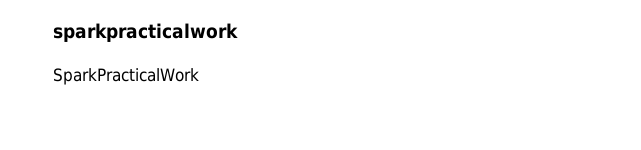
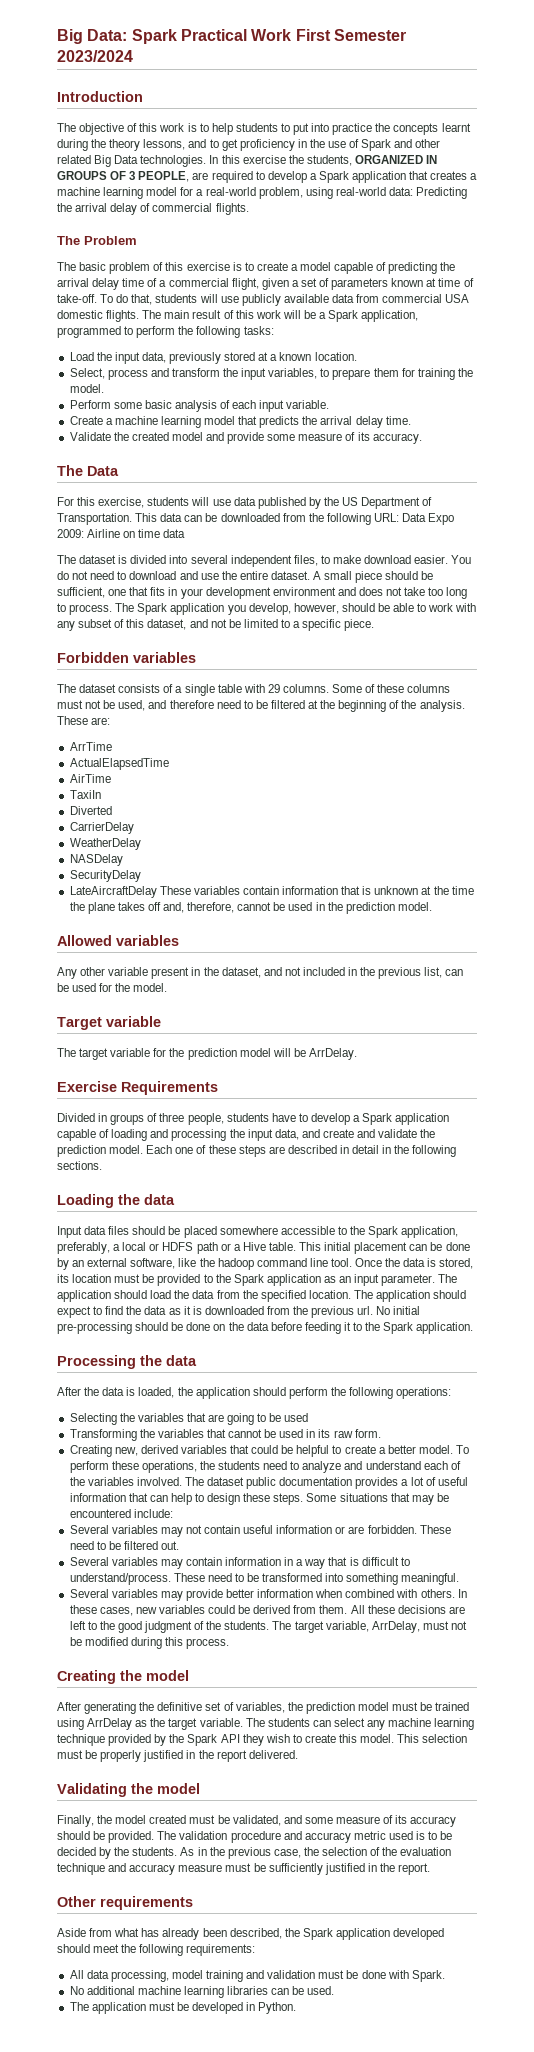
[53,23,238,42] [53,68,199,85] sparkpracticalwork // SparkPracticalWork -> [57,29,406,44] [57,50,133,62] [57,91,143,102] [57,123,471,135] [57,139,441,151] [57,155,438,167] [57,171,478,183] [57,187,468,199] [57,203,249,215] [57,236,137,245] [57,262,456,274] [57,278,474,290] [57,294,470,306] [57,310,419,322] [57,326,274,338] [69,352,357,364] [69,368,473,380] [69,384,104,393] [69,400,330,412] [69,416,411,428] [69,432,422,444] [57,465,119,476] [57,497,433,509] [57,513,455,525] [57,529,186,538] [57,555,472,567] [57,571,434,583] [57,587,468,599] [57,603,477,615] [57,619,375,631] [57,652,196,663] [57,684,451,696] [57,700,465,712] [57,716,111,725] [69,742,112,751] [69,758,169,770] [69,774,111,783] [69,790,101,799] [69,806,112,815] [69,822,134,834] [69,838,141,850] [69,854,123,866] [69,870,141,882] [69,886,474,898] [69,902,432,914] [57,935,179,946] [57,967,464,979] [57,983,168,992] [57,1016,161,1030] [57,1048,357,1060] [57,1081,218,1095] [57,1113,450,1125] [57,1129,436,1141] [57,1145,457,1157] [57,1161,102,1170] [57,1194,175,1208] [57,1226,459,1238] [57,1242,470,1254] [57,1258,474,1270] [57,1274,458,1286] [57,1290,467,1302] [57,1306,421,1318] [57,1322,474,1334] [57,1355,197,1369] [57,1387,452,1399] [69,1413,309,1425] [69,1429,381,1441] [69,1445,470,1457] [69,1461,461,1473] [69,1477,468,1489] [69,1493,449,1505] [69,1509,173,1518] [69,1525,451,1537] [69,1541,180,1550] [69,1557,410,1569] [69,1573,460,1585] [69,1589,467,1601] [69,1605,465,1616] [69,1621,468,1633] [69,1637,230,1649] [57,1670,189,1684] [57,1702,470,1714] [57,1718,475,1730] [57,1734,468,1746] [57,1750,298,1762] [57,1783,200,1797] [57,1815,457,1827] [57,1831,453,1843] [57,1847,452,1859] [57,1863,431,1875] [57,1896,193,1910] [57,1928,445,1940] [57,1944,256,1956] [69,1970,445,1982] [69,1986,335,1998] [69,2002,297,2014] Big Data: Spark Practical Work First Semester 2023/2024 // Introduction // The objective of this work is to help students to put into practice the concepts learnt during the theory lessons, and to get proficiency in the use of Spark and other related Big Data technologies. In this exercise the students, ORGANIZED IN GROUPS OF 3 PEOPLE, are required to develop a Spark application that creates a machine learning model for a real-world problem, using real-world data: Predicting the arrival delay of commercial flights. // The Problem // The basic problem of this exercise is to create a model capable of predicting the arrival delay time of a commercial flight, given a set of parameters known at time of take-off. To do that, students will use publicly available data from commercial USA domestic flights. The main result of this work will be a Spark application, programmed to perform the following tasks: // Load the input data, previously stored at a known location. // Select, process and transform the input variables, to prepare them for training the model. // Perform some basic analysis of each input variable. // Create a machine learning model that predicts the arrival delay time. // Validate the created model and provide some measure of its accuracy. // The Data // For this exercise, students will use data published by the US Department of Transportation. This data can be downloaded from the following URL: Data Expo 2009: Airline on time data // The dataset is divided into several independent files, to make download easier. You do not need to download and use the entire dataset. A small piece should be sufficient, one that fits in your development environment and does not take too long to process. The Spark application you develop, however, should be able to work with any subset of this dataset, and not be limited to a specific piece. // Forbidden variables // The dataset consists of a single table with 29 columns. Some of these columns must not be used, and therefore need to be filtered at the beginning of the analysis. These are: // ArrTime // ActualElapsedTime // AirTime // TaxiIn // Diverted // CarrierDelay // WeatherDelay // NASDelay // SecurityDelay // LateAircraftDelay These variables contain information that is unknown at the time the plane takes off and, therefore, cannot be used in the prediction model. // Allowed variables // Any other variable present in the dataset, and not included in the previous list, can be used for the model. // Target variable // The target variable for the prediction model will be ArrDelay. // Exercise Requirements // Divided in groups of three people, students have to develop a Spark application capable of loading and processing the input data, and create and validate the prediction model. Each one of these steps are described in detail in the following sections. // Loading the data // Input data files should be placed somewhere accessible to the Spark application, preferably, a local or HDFS path or a Hive table. This initial placement can be done by an external software, like the hadoop command line tool. Once the data is stored, its location must be provided to the Spark application as an input parameter. The application should load the data from the specified location. The application should expect to find the data as it is downloaded from the previous url. No initial pre-processing should be done on the data before feeding it to the Spark application. // Processing the data // After the data is loaded, the application should perform the following operations: // Selecting the variables that are going to be used // Transforming the variables that cannot be used in its raw form. // Creating new, derived variables that could be helpful to create a better model. To perform these operations, the students need to analyze and understand each of the variables involved. The dataset public documentation provides a lot of useful information that can help to design these steps. Some situations that may be encountered include: // Several variables may not contain useful information or are forbidden. These need to be filtered out. // Several variables may contain information in a way that is difficult to understand/process. These need to be transformed into something meaningful. // Several variables may provide better information when combined with others. In these cases, new variables could be derived from them. All these decisions are left to the good judgment of the students. The target variable, ArrDelay, must not be modified during this process. // Creating the model // After generating the definitive set of variables, the prediction model must be trained using ArrDelay as the target variable. The students can select any machine learning technique provided by the Spark API they wish to create this model. This selection must be properly justified in the report delivered. // Validating the model // Finally, the model created must be validated, and some measure of its accuracy should be provided. The validation procedure and accuracy metric used is to be decided by the students. As in the previous case, the selection of the evaluation technique and accuracy measure must be sufficiently justified in the report. // Other requirements // Aside from what has already been described, the Spark application developed should meet the following requirements: // All data processing, model training and validation must be done with Spark. // No additional machine learning libraries can be used. // The application must be developed in Python.

